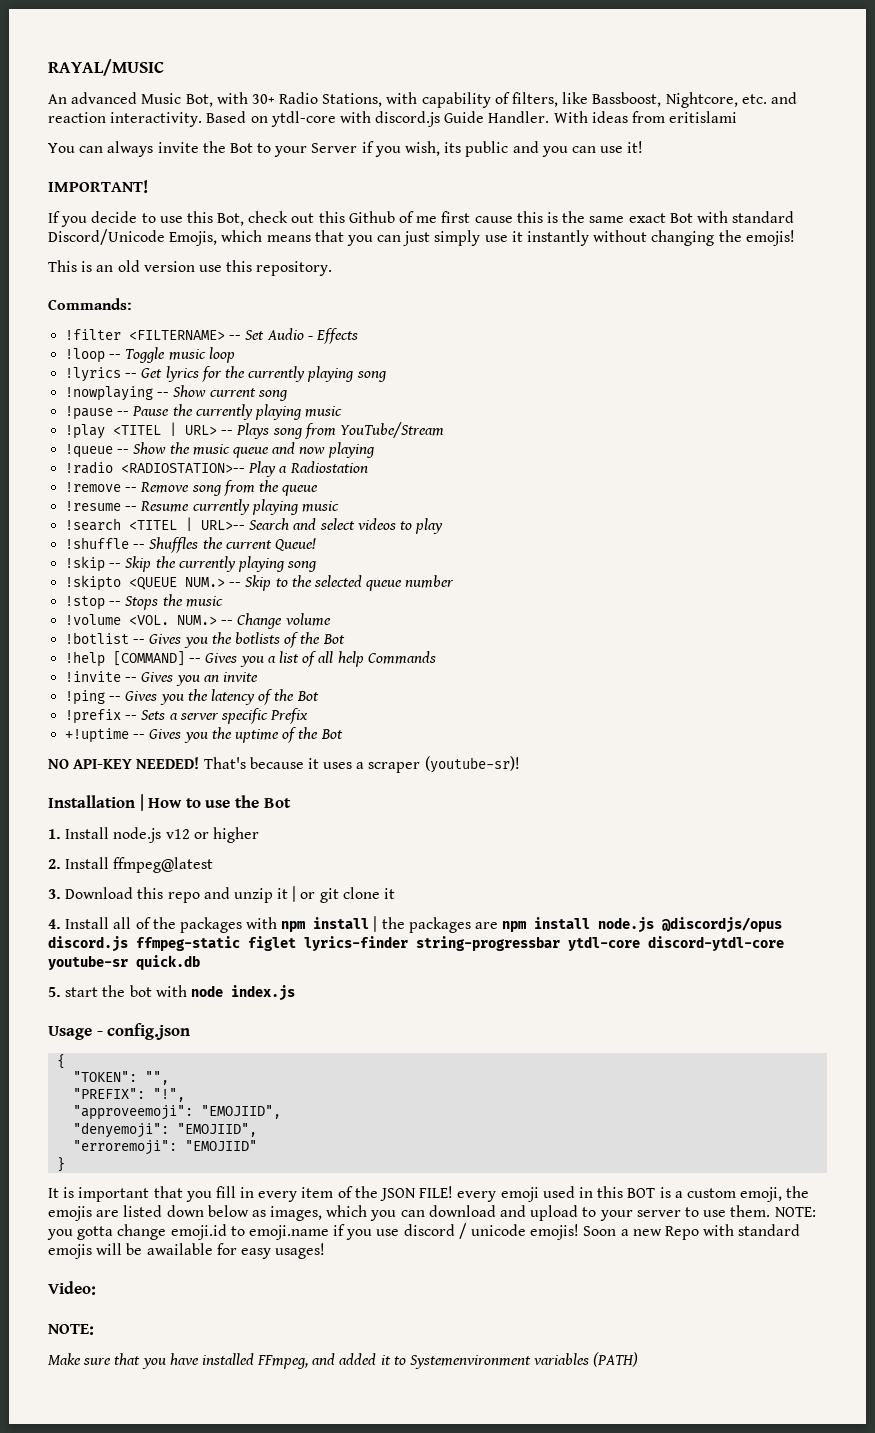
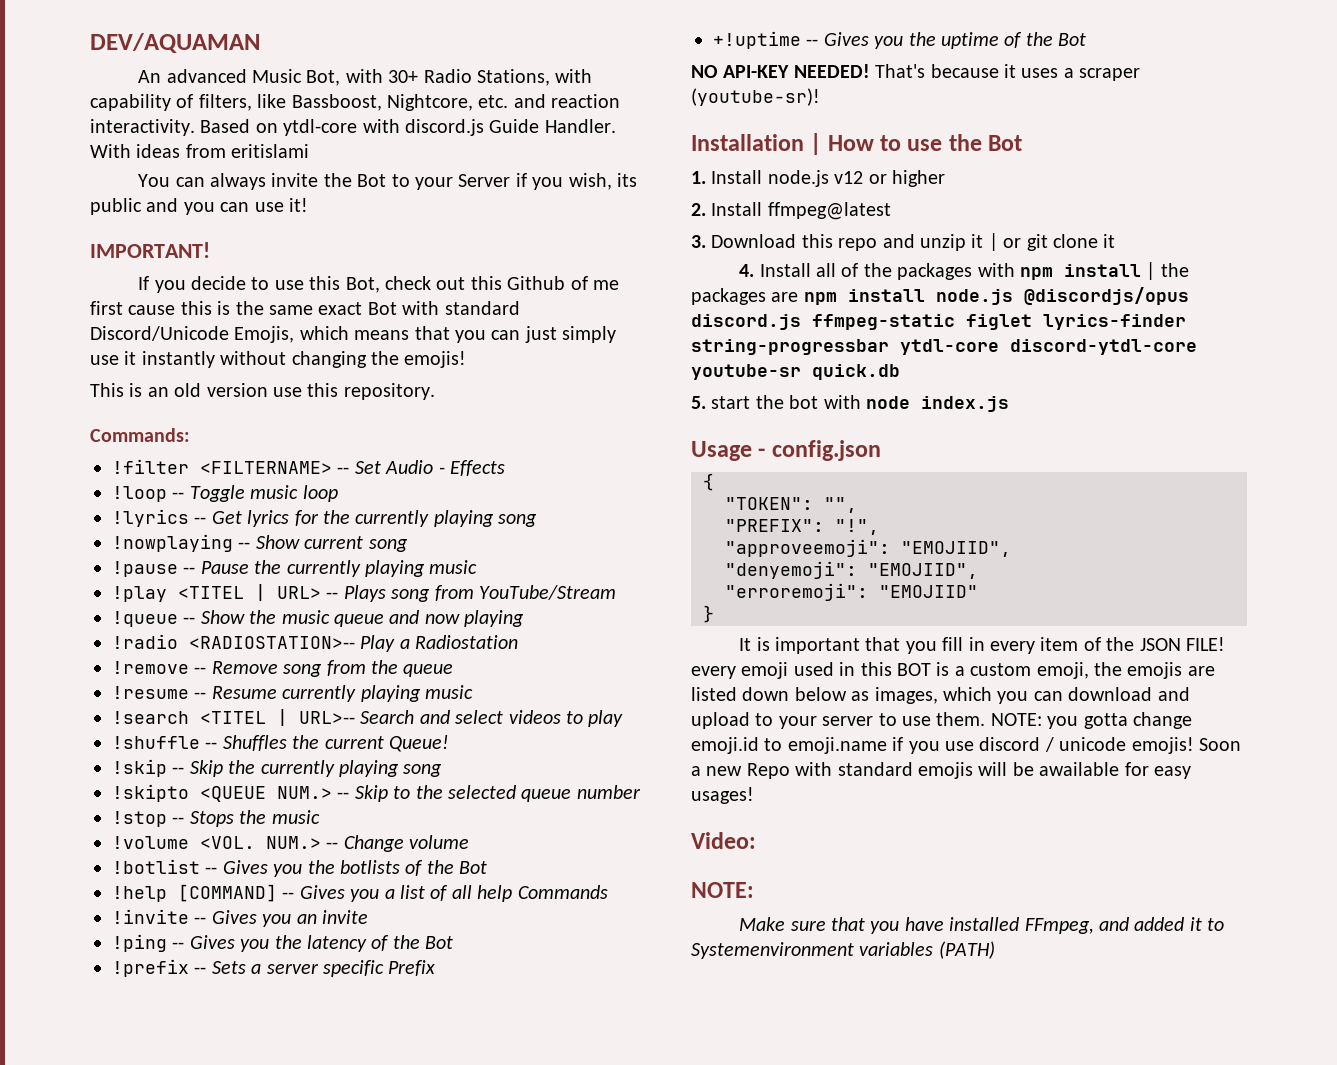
[48,59,164,76] RAYAL/MUSIC -> [90,33,260,53] DEV/AQUAMAN

